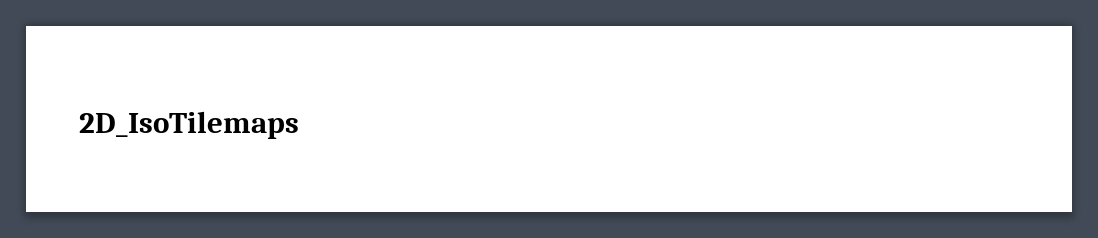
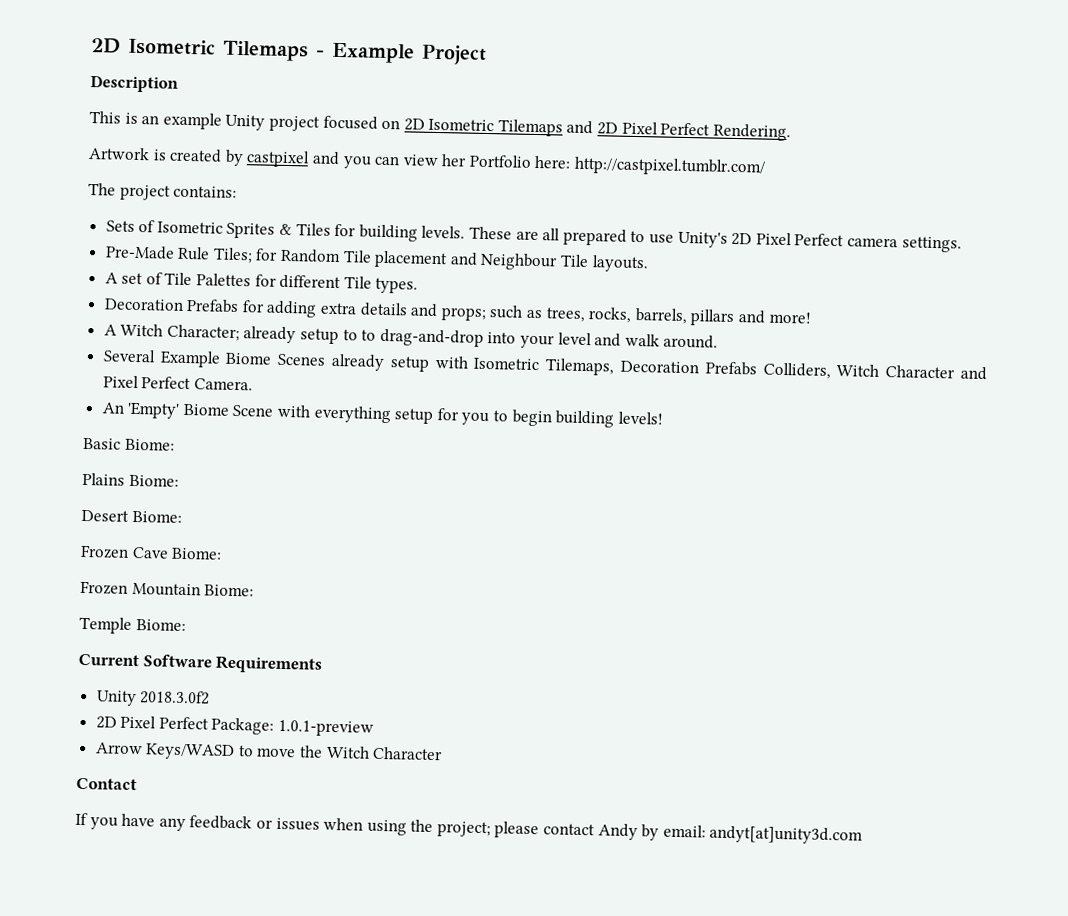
[79,111,299,139] 2D_IsoTilemaps -> [91,38,487,65] [90,75,179,93] [89,111,791,142] [88,147,767,177] [88,183,238,201] [105,220,962,253] [104,245,649,273] [104,272,419,294] [103,298,811,327] [103,323,719,349] [102,349,987,381] [102,375,253,391] [101,401,663,428] [83,437,175,451] [82,472,179,487] [81,509,182,523] [80,544,223,560] [80,580,255,597] [79,616,186,634] [78,653,323,674] [95,690,211,707] [95,715,375,737] [94,742,444,761] [76,777,137,791] [75,812,864,845] 2D Isometric Tilemaps - Example Project // Description // This is an example Unity project focused on 2D Isometric Tilemaps and 2D Pixel Perfect Rendering. // Artwork is created by castpixel and you can view her Portfolio here: http://castpixel.tumblr.com/ // The project contains: // Sets of Isometric Sprites & Tiles for building levels. These are all prepared to use Unity's 2D Pixel Perfect camera settings. // Pre-Made Rule Tiles; for Random Tile placement and Neighbour Tile layouts. // A set of Tile Palettes for different Tile types. // Decoration Prefabs for adding extra details and props; such as trees, rocks, barrels, pillars and more! // A Witch Character; already setup to to drag-and-drop into your level and walk around. // Several Example Biome Scenes already setup with Isometric Tilemaps, Decoration Prefabs Colliders, Witch Character and Pixel Perfect Camera. // An 'Empty' Biome Scene with everything setup for you to begin building levels! // Basic Biome: // Plains Biome: // Desert Biome: // Frozen Cave Biome: // Frozen Mountain Biome: // Temple Biome: // Current Software Requirements // Unity 2018.3.0f2 // 2D Pixel Perfect Package: 1.0.1-preview // Arrow Keys/WASD to move the Witch Character // Contact // If you have any feedback or issues when using the project; please contact Andy by email: andyt[at]unity3d.com

